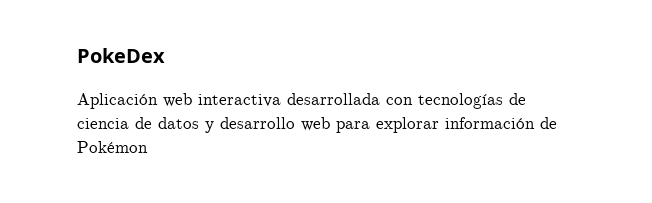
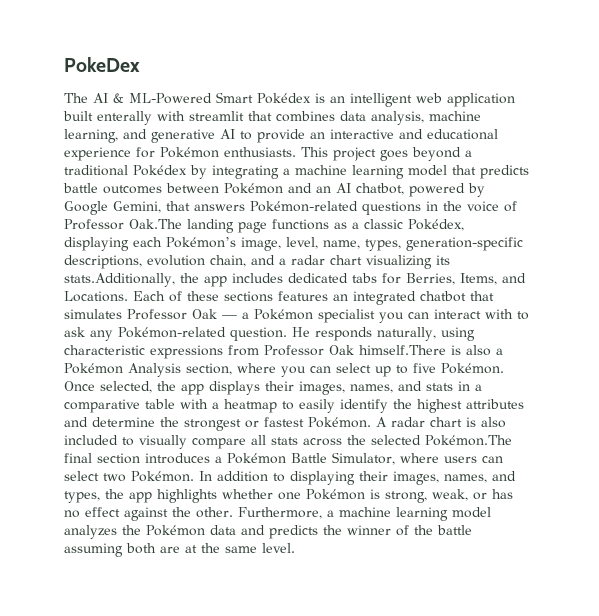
[77,93,526,109] [77,117,557,133] [77,141,148,153] Aplicación web interactiva desarrollada con tecnologías de ciencia de datos y desarrollo web para explorar información de Pokémon -> [64,92,515,107] [63,111,481,125] [64,129,498,143] [64,147,472,161] [64,165,529,179] [63,183,485,197] [64,201,517,215] [64,219,464,233] [64,237,523,251] [64,255,450,269] [64,273,526,287] [64,291,494,305] [64,309,529,323] [64,327,475,341] [64,345,503,359] [64,363,504,377] [64,381,482,395] [64,399,524,413] [64,417,506,431] [64,435,512,449] [64,452,503,465] [64,471,516,485] [64,489,513,503] [64,507,491,521] [64,525,472,539] [64,543,295,557] The AI & ML-Powered Smart Pokédex is an intelligent web application built enterally with streamlit that combines data analysis, machine learning, and generative AI to provide an interactive and educational experience for Pokémon enthusiasts. This project goes beyond a traditional Pokédex by integrating a machine learning model that predicts battle outcomes between Pokémon and an AI chatbot, powered by Google Gemini, that answers Pokémon-related questions in the voice of Professor Oak.The landing page functions as a classic Pokédex, displaying each Pokémon’s image, level, name, types, generation-specific descriptions, evolution chain, and a radar chart visualizing its stats.Additionally, the app includes dedicated tabs for Berries, Items, and Locations. Each of these sections features an integrated chatbot that simulates Professor Oak — a Pokémon specialist you can interact with to ask any Pokémon-related question. He responds naturally, using characteristic expressions from Professor Oak himself.There is also a Pokémon Analysis section, where you can select up to five Pokémon. Once selected, the app displays their images, names, and stats in a comparative table with a heatmap to easily identify the highest attributes and determine the strongest or fastest Pokémon. A radar chart is also included to visually compare all stats across the selected Pokémon.The final section introduces a Pokémon Battle Simulator, where users can select two Pokémon. In addition to displaying their images, names, and types, the app highlights whether one Pokémon is strong, weak, or has no effect against the other. Furthermore, a machine learning model analyzes the Pokémon data and predicts the winner of the battle assuming both are at the same level.

